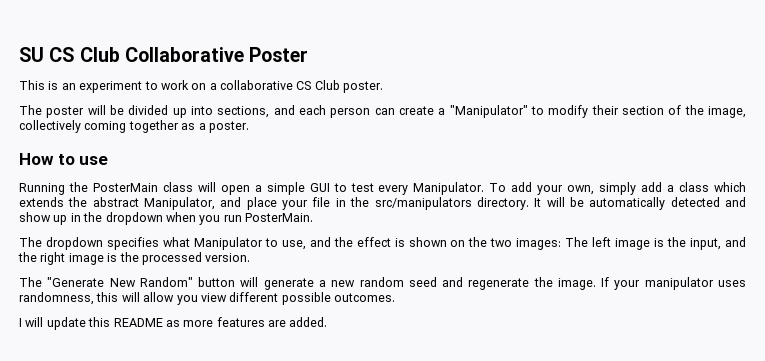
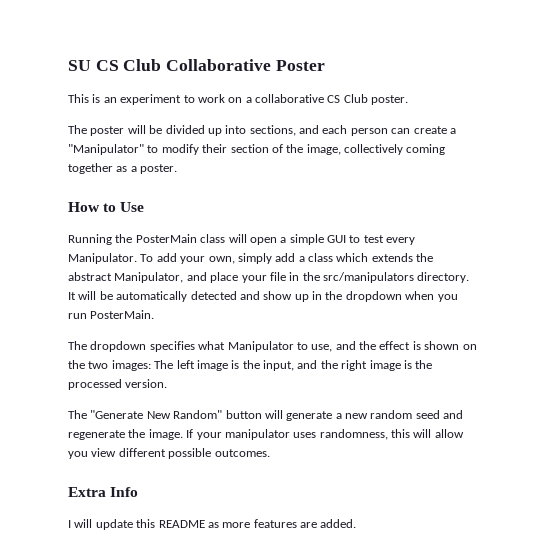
[79,156,109,165] use -> [120,202,145,212] Use
(395, 297) none -> [68,487,139,497] // Extra Info

